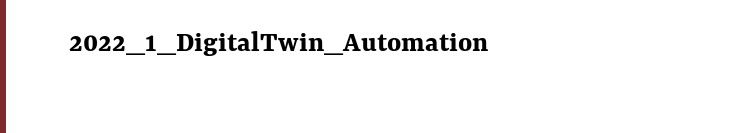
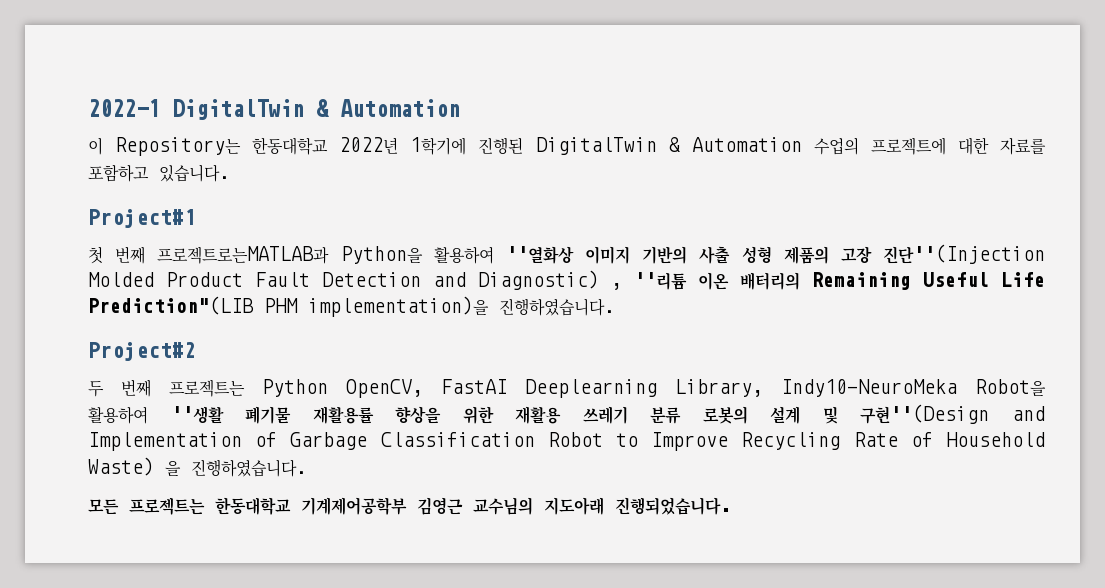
[69,31,488,56] 2022_1_DigitalTwin_Automation -> [88,99,460,120] [88,137,1047,156] [88,164,230,182] [88,209,196,228] [88,244,1045,264] [88,270,1045,290] [88,296,615,317] [88,342,196,361] [88,379,1046,398] [88,404,1045,424] [88,432,1046,451] [88,457,307,477] [88,497,731,515] 2022-1 DigitalTwin & Automation // 이 Repository는 한동대학교 2022년 1학기에 진행된 DigitalTwin & Automation 수업의 프로젝트에 대한 자료를 포함하고 있습니다. // Project#1 // 첫 번째 프로젝트로는MATLAB과 Python을 활용하여 ''열화상 이미지 기반의 사출 성형 제품의 고장 진단''(Injection Molded Product Fault Detection and Diagnostic) , ''리튬 이온 배터리의 Remaining Useful Life Prediction"(LIB PHM implementation)을 진행하였습니다. // Project#2 // 두 번째 프로젝트는 Python OpenCV, FastAI Deeplearning Library, Indy10-NeuroMeka Robot을 활용하여 ''생활 폐기물 재활용률 향상을 위한 재활용 쓰레기 분류 로봇의 설계 및 구현''(Design and Implementation of Garbage Classification Robot to Improve Recycling Rate of Household Waste) 을 진행하였습니다. // 모든 프로젝트는 한동대학교 기계제어공학부 김영근 교수님의 지도아래 진행되었습니다.

